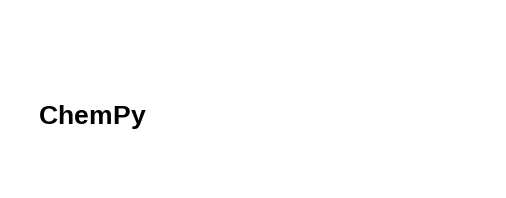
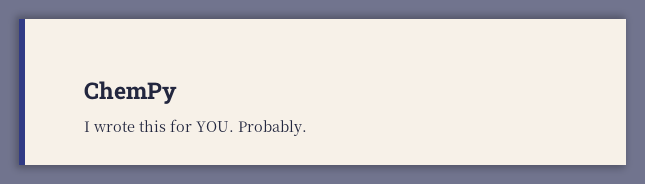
(146, 117) none -> [84,119,307,136] // I wrote this for YOU. Probably.

